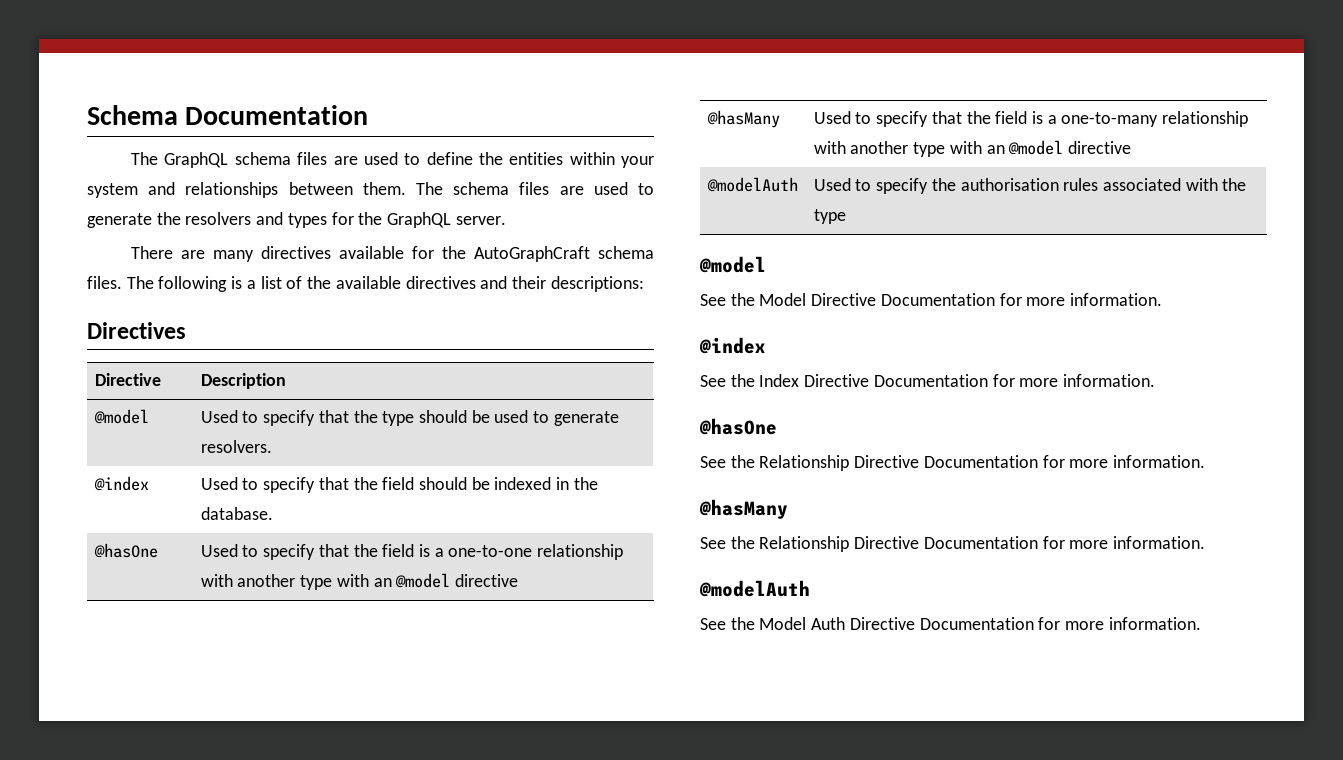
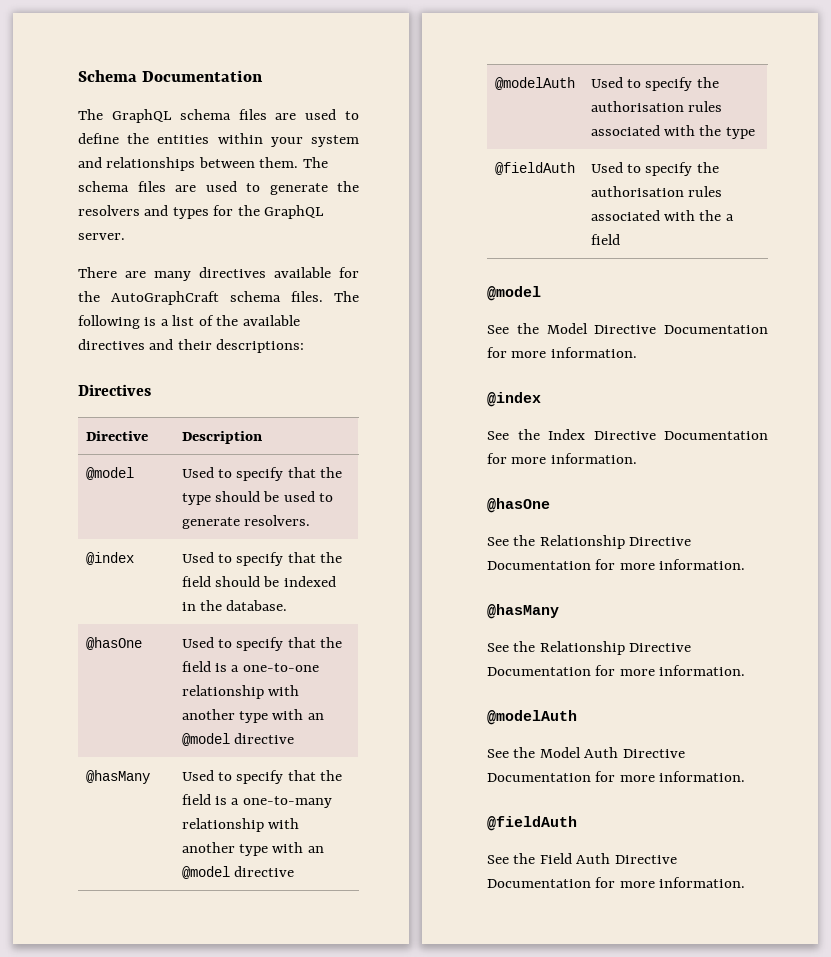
(846, 216) none -> [494,162,575,175] [590,162,719,176] [590,186,723,197] [590,210,734,221] [590,234,620,245] // @fieldAuth | Used to specify the authorisation rules associated with the a field
(1201, 623) none -> [487,816,577,831] [487,853,677,864] [487,877,746,888] // @fieldAuth // See the Field Auth Directive Documentation for more information.

